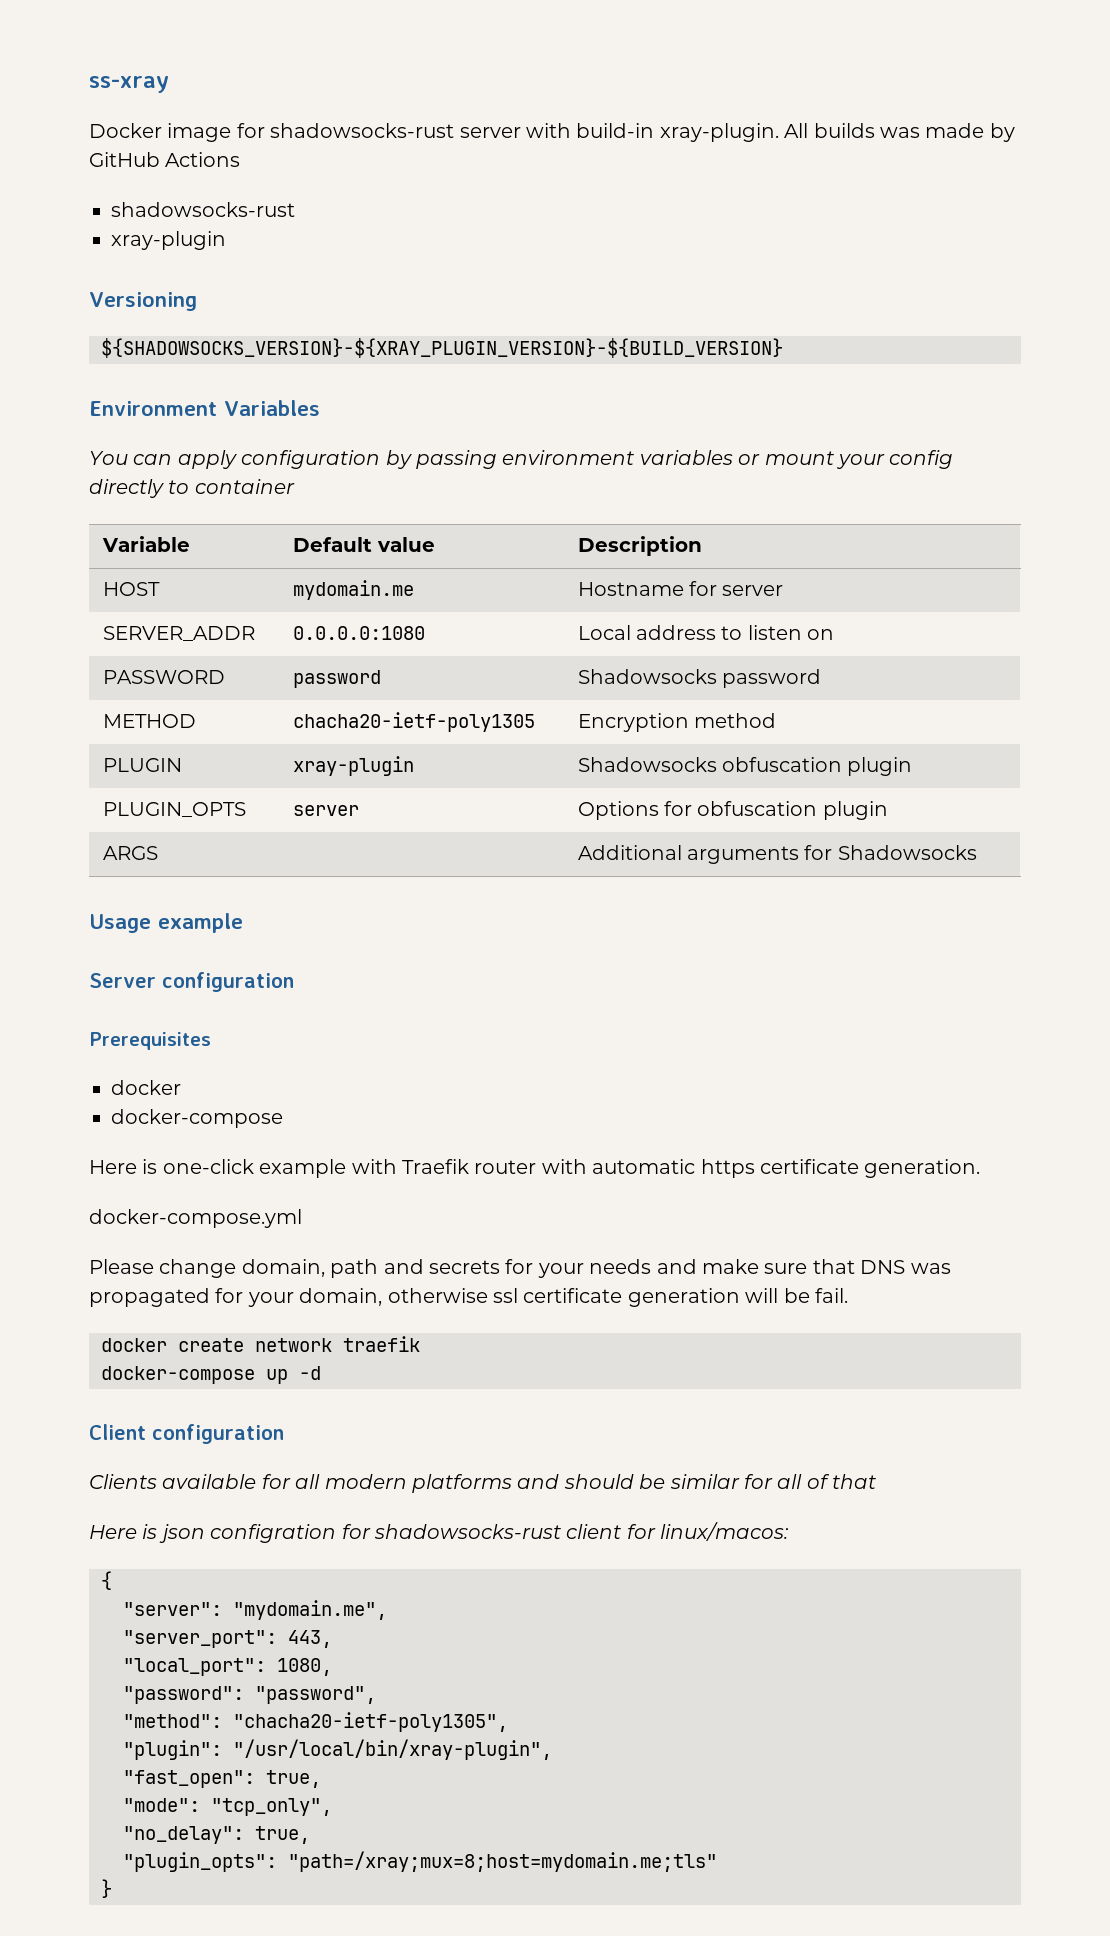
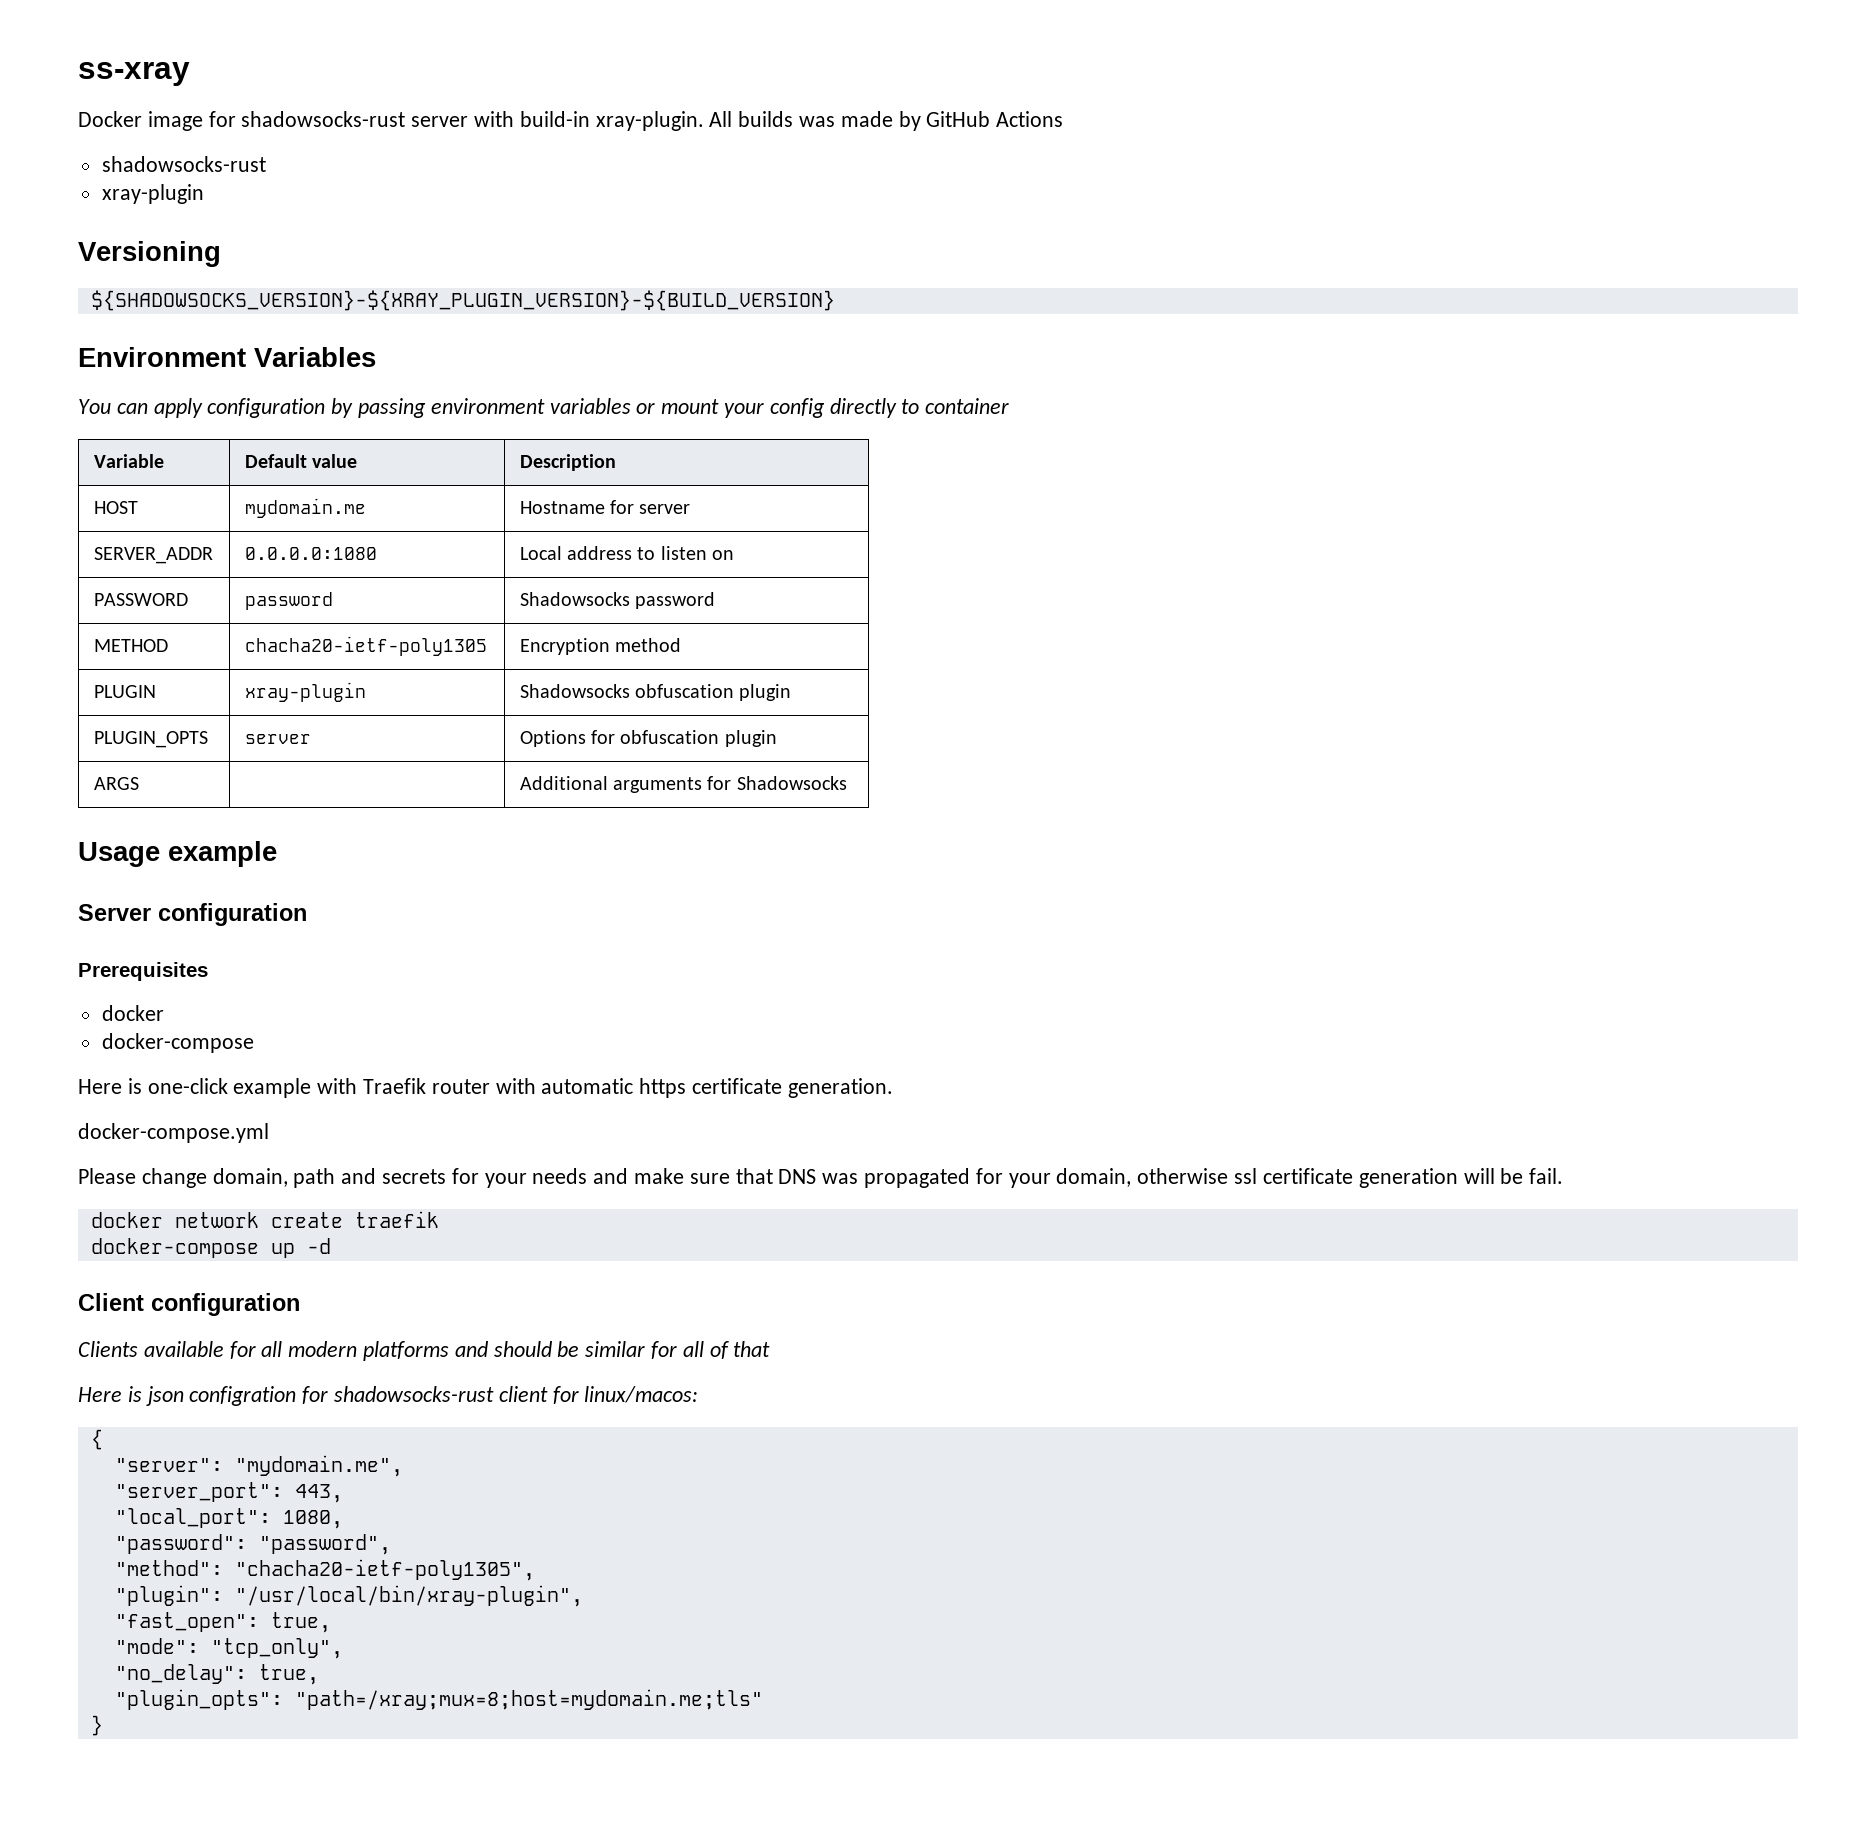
[178,1338,332,1352] create network -> [174,1212,343,1228] network create

